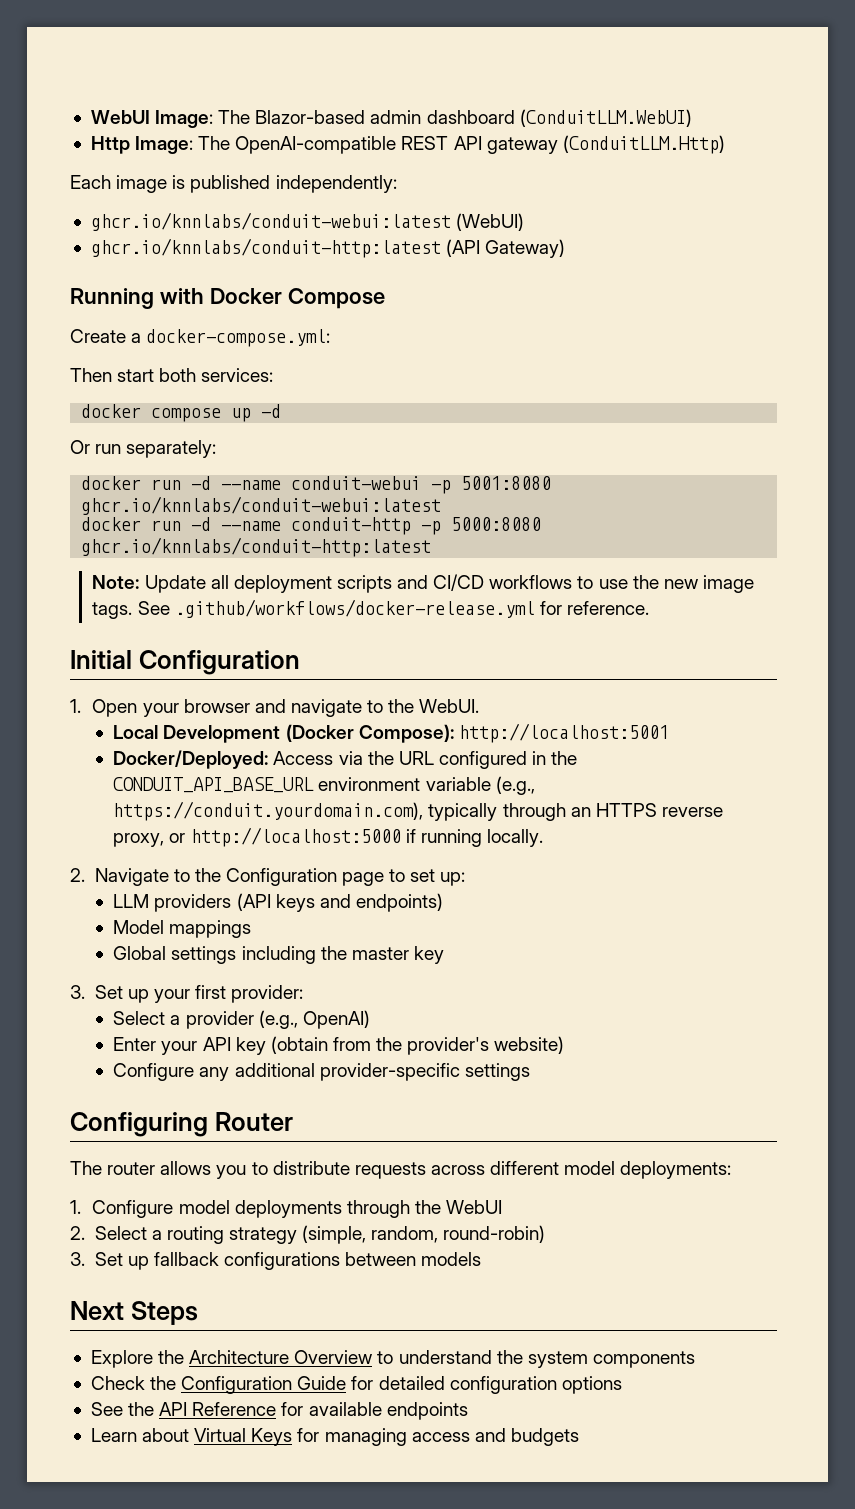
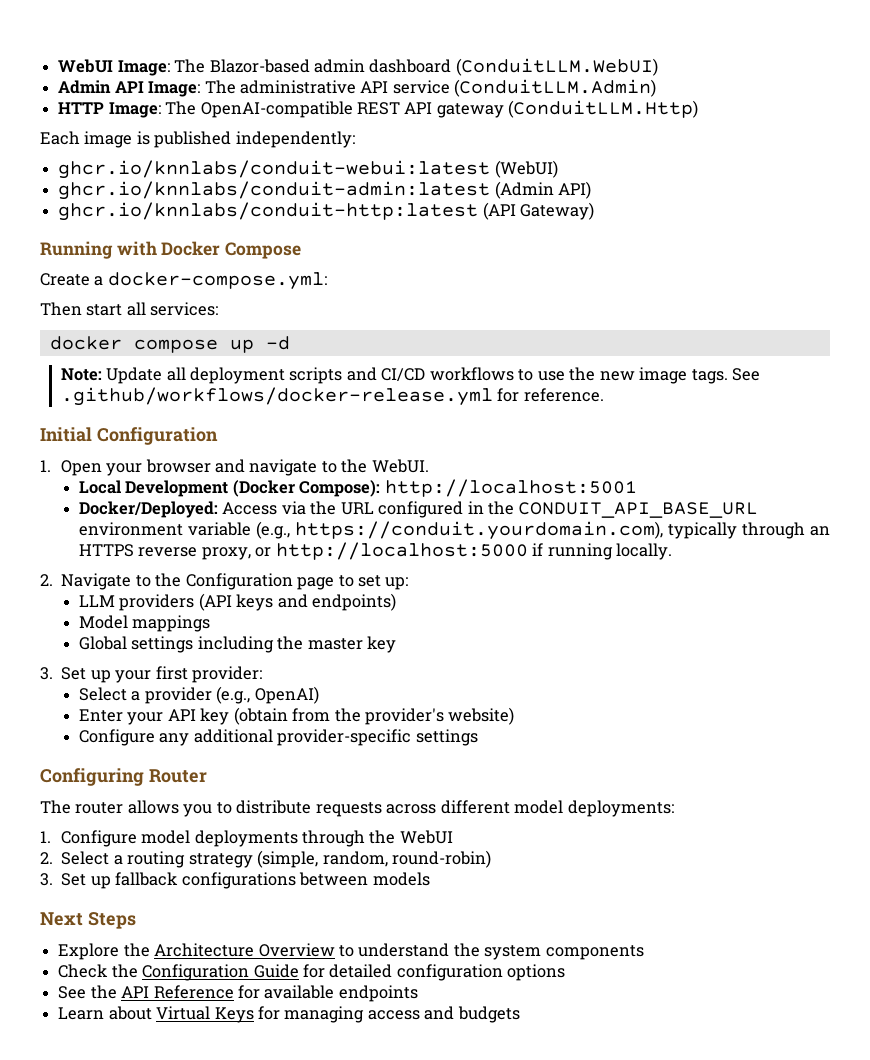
[90,136,130,154] Http -> [58,79,657,97] [58,102,105,114] Admin API Image: The administrative API service (ConduitLLM.Admin) // HTTP
(525, 222) none -> [58,181,592,200] // ghcr.io/knnlabs/conduit-admin:latest (Admin API)
[159,368,197,382] both -> [126,302,146,316] all
[70,440,217,458] [81,476,552,494] [81,496,442,515] [81,517,542,535] [81,537,432,557] // Or run separately: // docker run -d --name conduit-webui -p 5001:8080 ghcr.io/knnlabs/conduit-webui:latest // docker run -d --name conduit-http -p 5000:8080 ghcr.io/knnlabs/conduit-http:latest -> (290, 343) none

